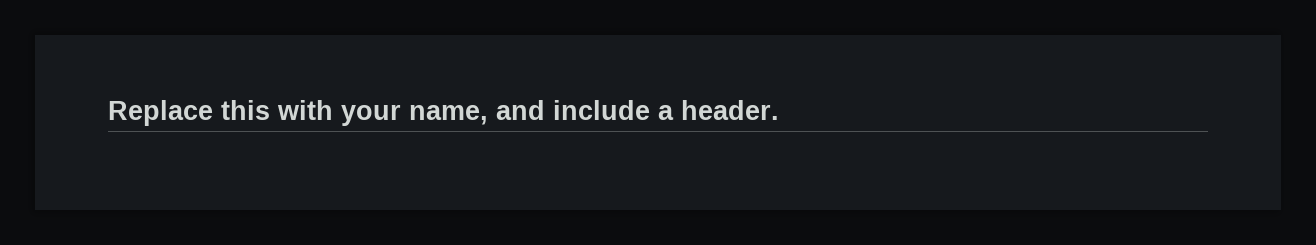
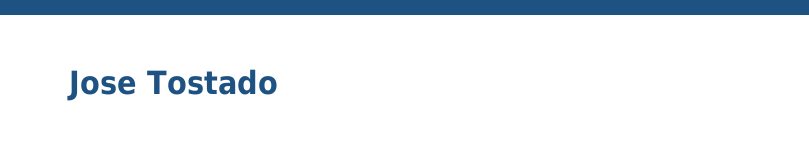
[108,100,779,126] Replace this with your name, and include a header. -> [67,69,278,101] Jose Tostado

